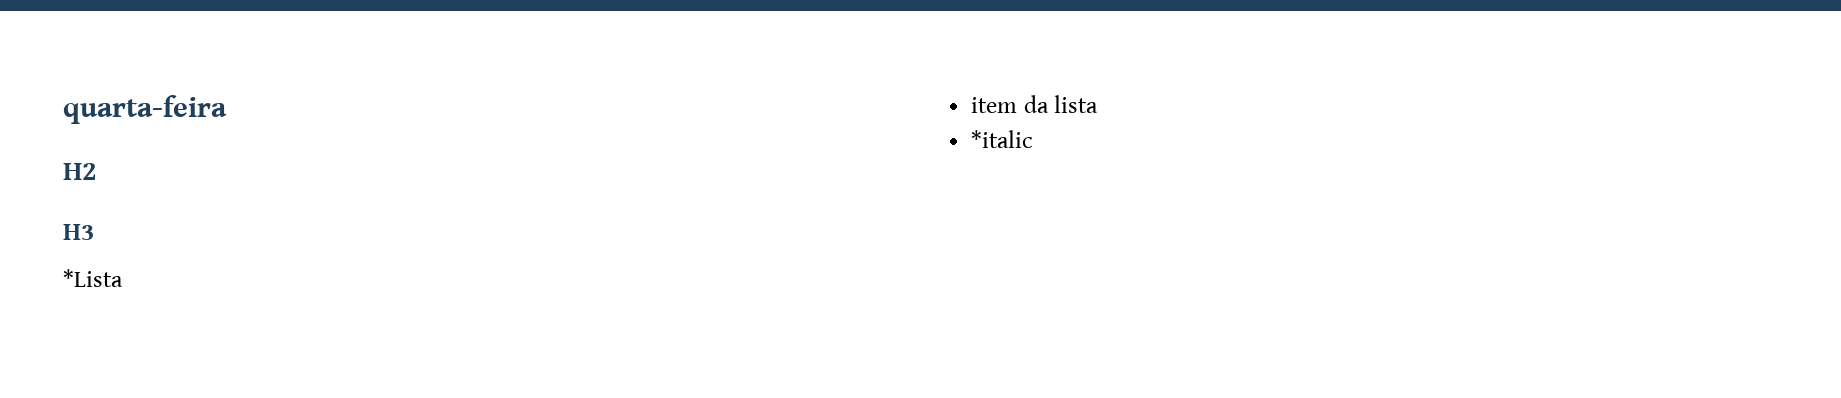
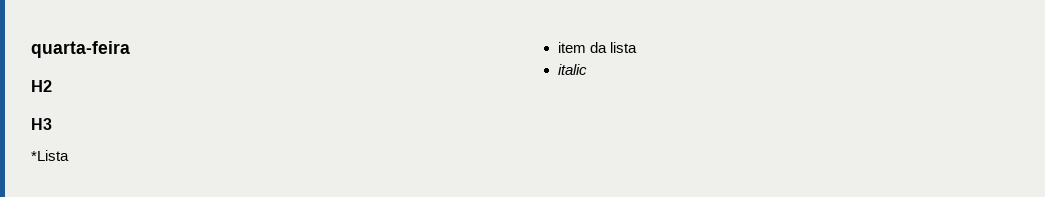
[971,130,1034,148] *italic -> [557,64,587,75] italic

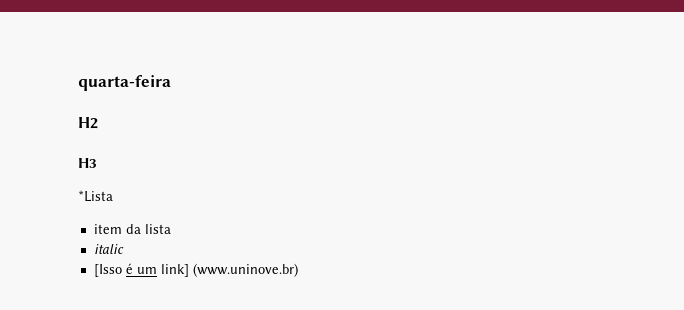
(587, 69) none -> [93,263,298,277] // [Isso é um link] (www.uninove.br)

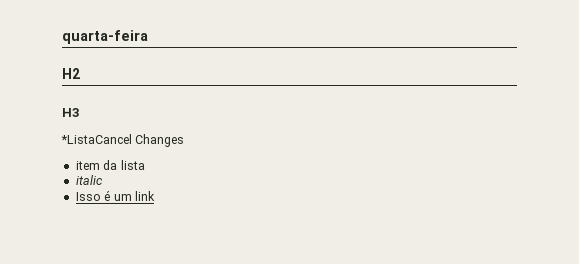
[78,190,113,202] *Lista -> [61,134,185,147] *ListaCancel Changes
[93,264,122,277] [Isso -> [75,192,101,201] Isso
[160,263,298,277] link] (www.uninove.br) -> [134,191,155,201] link

